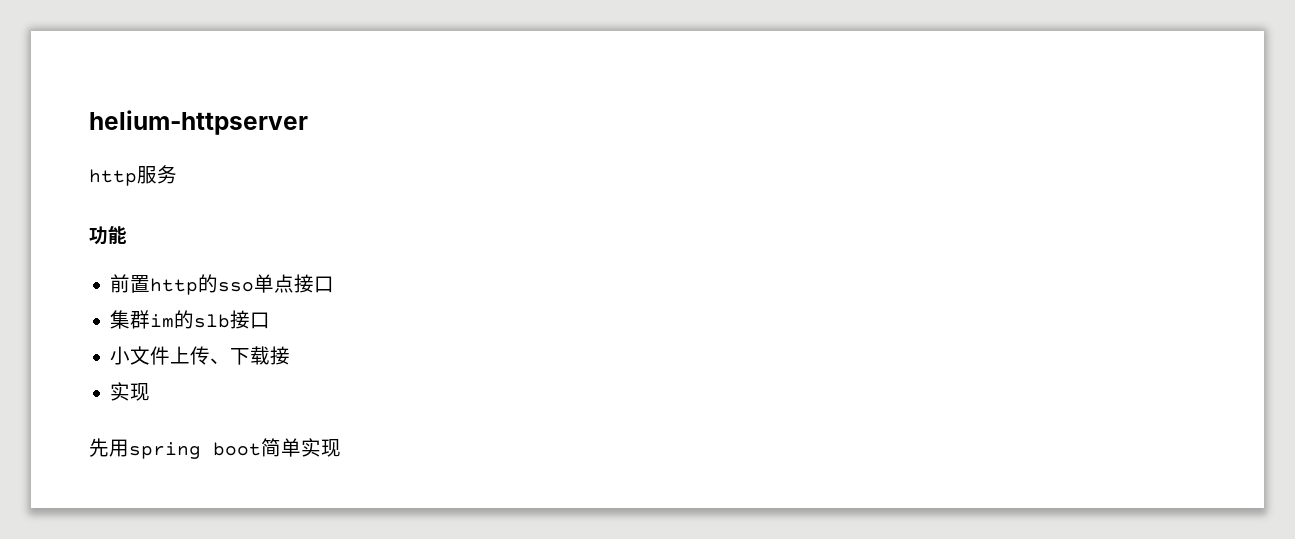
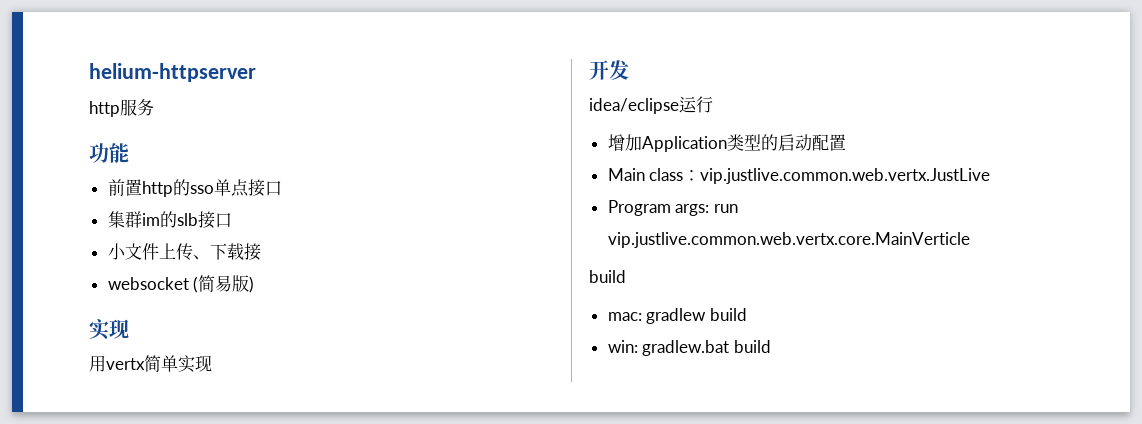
[110,382,151,401] [89,438,341,459] 实现 // 先用spring boot简单实现 -> [107,275,255,293] [89,319,129,340] [89,355,212,373] [589,60,629,80] [589,96,713,114] [607,134,846,152] [607,168,991,184] [607,200,738,216] [607,232,970,248] [589,270,626,283] [607,308,747,324] [607,340,771,356] websocket (简易版) // 实现 // 用vertx简单实现 // 开发 // idea/eclipse运行 // 增加Application类型的启动配置 // Main class：vip.justlive.common.web.vertx.JustLive // Program args: run vip.justlive.common.web.vertx.core.MainVerticle // build // mac: gradlew build // win: gradlew.bat build

